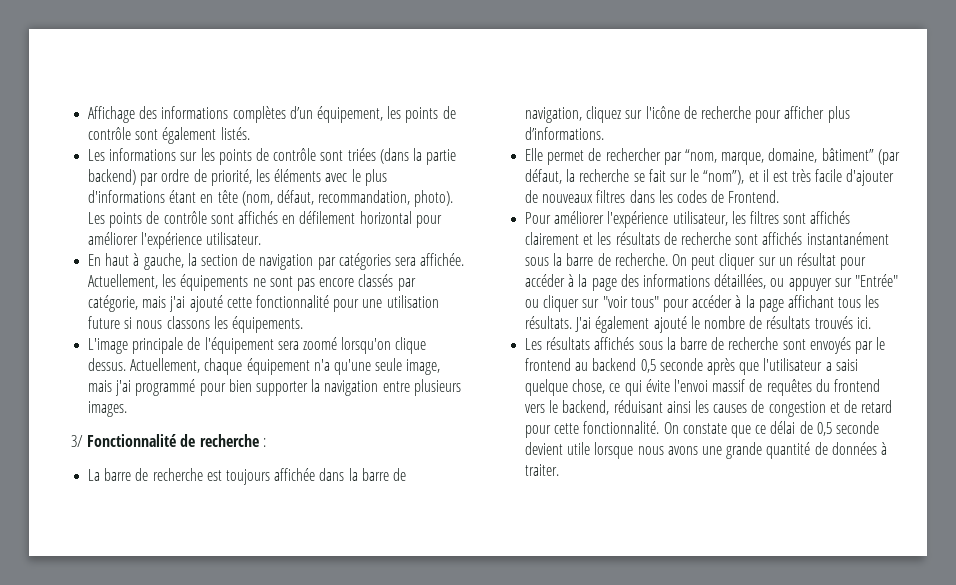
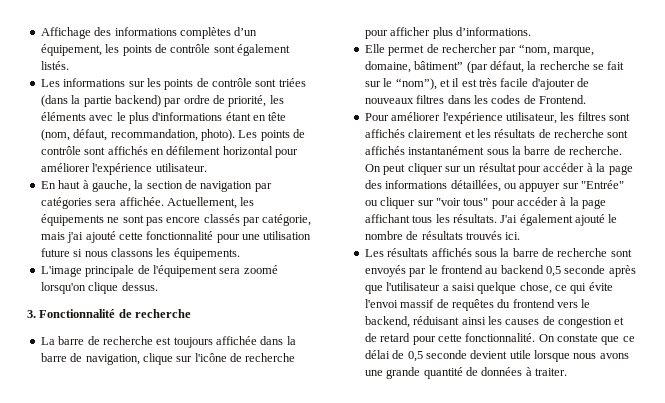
[130,358,441,375] [88,379,461,396] [88,401,128,417] [71,435,83,447] Actuellement, chaque équipement n'a qu'une seule image, mais j'ai programmé pour bien supporter la navigation entre plusieurs images. // 3/ -> [27,310,36,318] // 3.
[262,438,266,447] : -> (192, 313) none
[586,106,622,123] cliquez -> [142,353,173,365] clique

